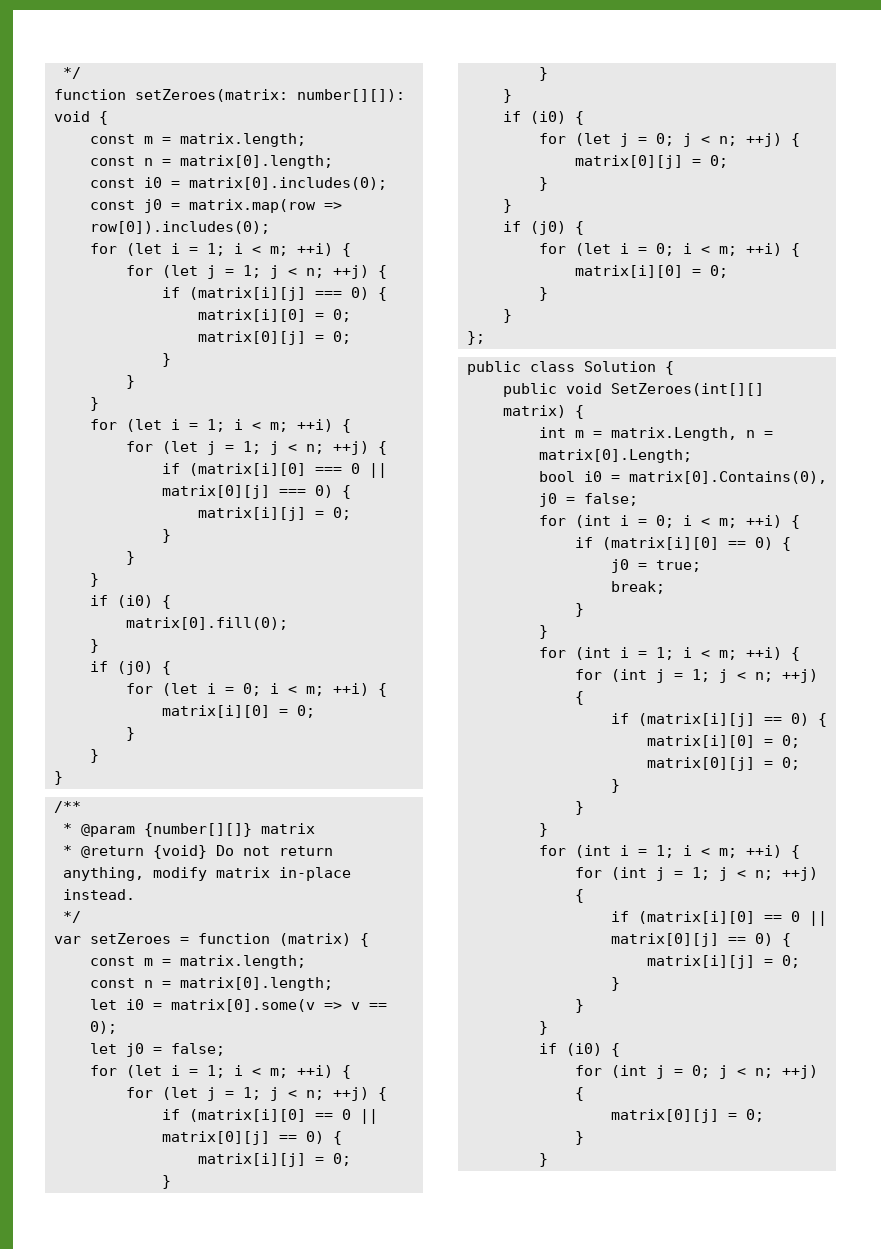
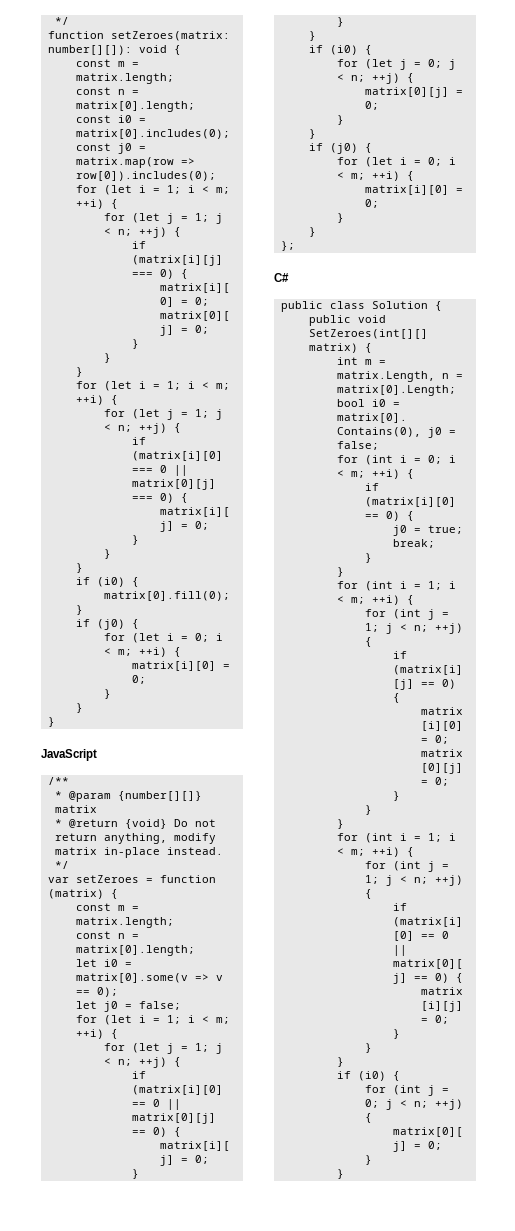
(63, 778) none -> [41,749,97,761] // JavaScript
(485, 338) none -> [274,273,289,282] // C#

